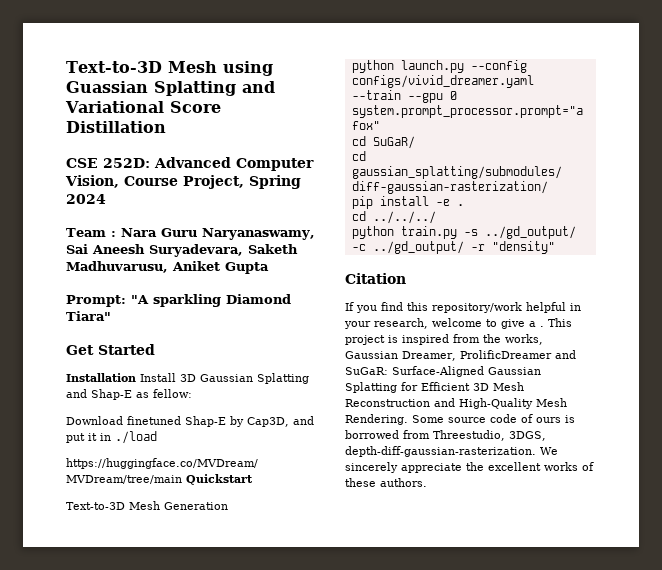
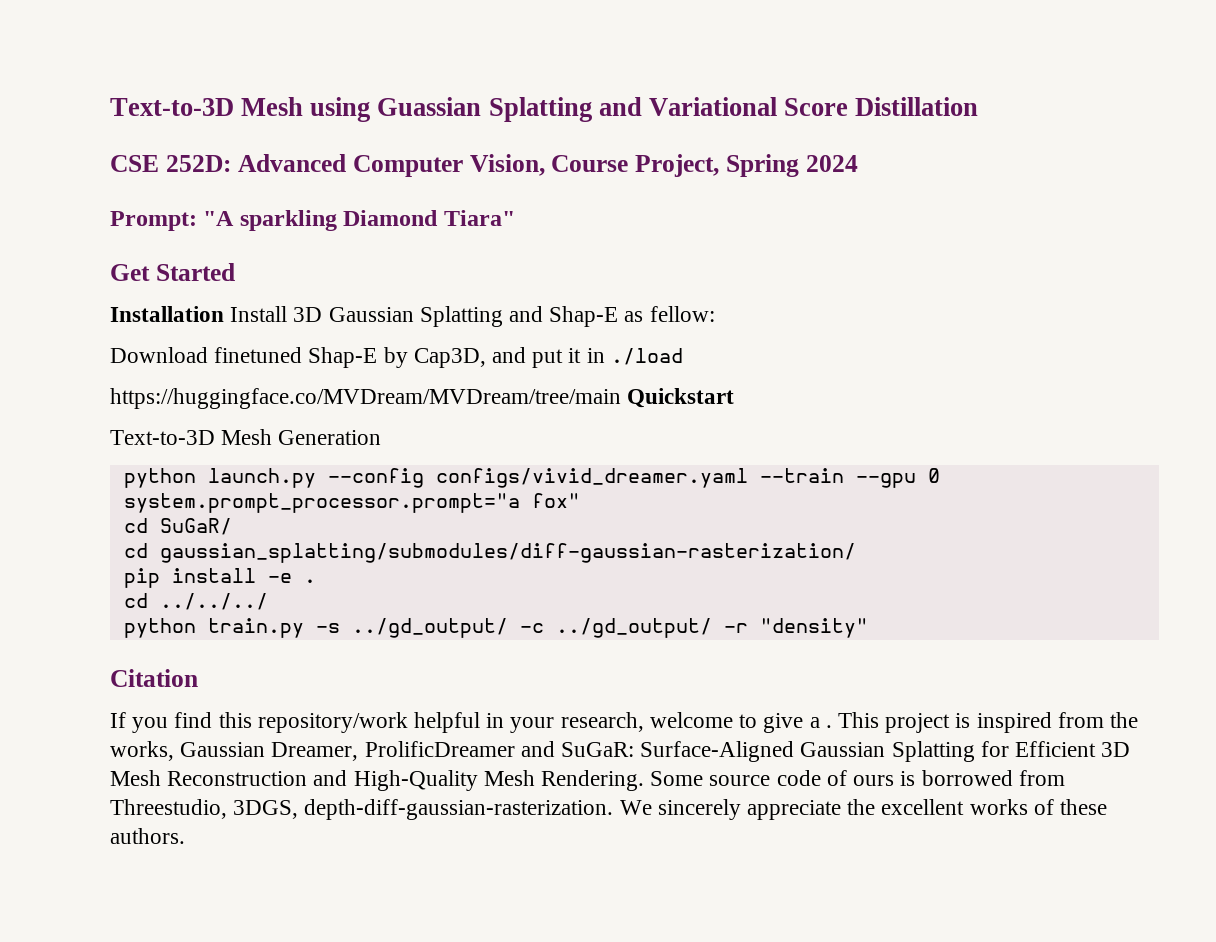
[66,228,315,240] [66,244,298,257] [66,261,269,274] // Team : Nara Guru Naryanaswamy, Sai Aneesh Suryadevara, Saketh Madhuvarusu, Aniket Gupta -> (859, 163) none

